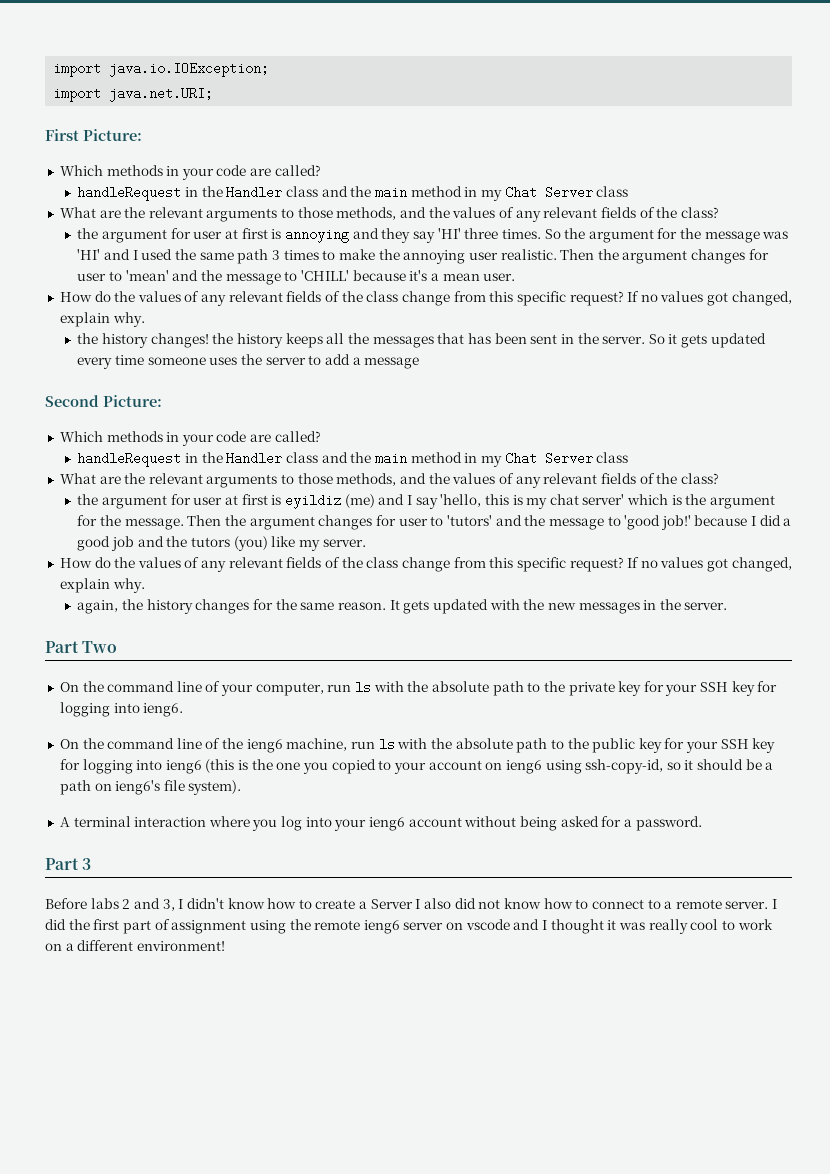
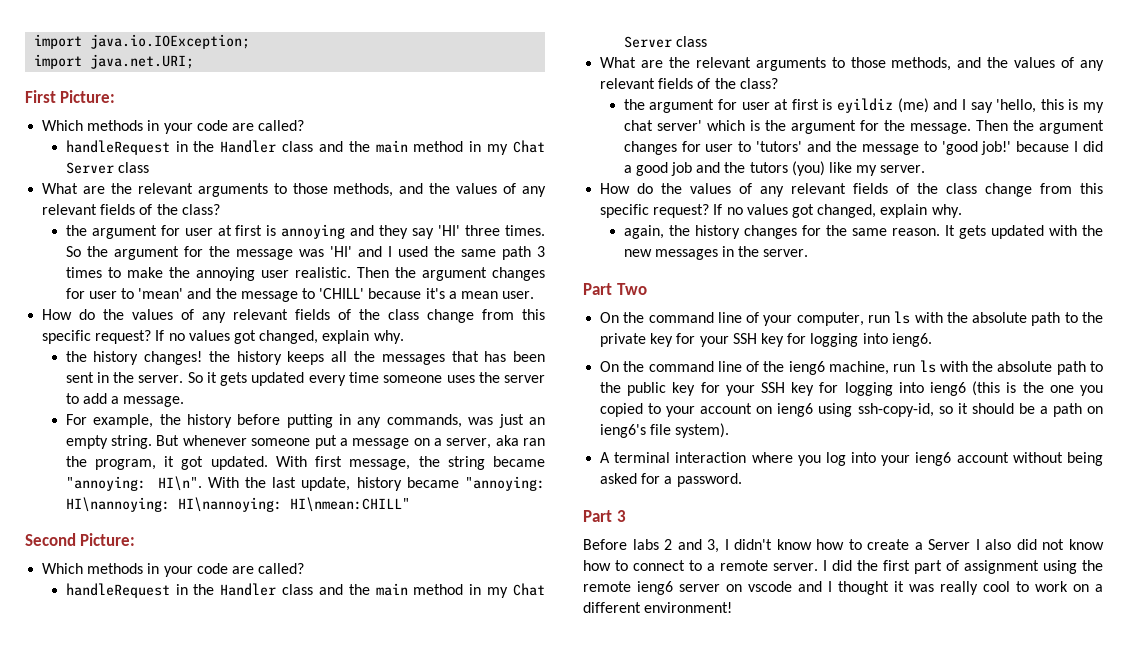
[364,357,420,369] message -> [123,396,185,407] [65,414,545,428] [65,435,545,449] [65,456,545,470] [65,476,545,491] [65,497,410,512] message. // For example, the history before putting in any commands, was just an empty string. But whenever someone put a message on a server, aka ran the program, it got updated. With first message, the string became "annoying: HI\n". With the last update, history became "annoying: HI\nannoying: HI\nannoying: HI\nmean:CHILL"

